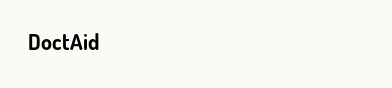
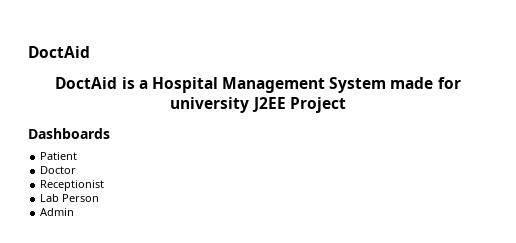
[28,33,99,50] DoctAid -> [28,46,90,58] [55,77,461,93] [170,97,346,113] [28,128,110,139] [40,152,78,160] [40,166,77,174] [40,180,105,191] [40,194,100,202] [40,208,75,216] DoctAid // DoctAid is a Hospital Management System made for university J2EE Project // Dashboards // Patient // Doctor // Receptionist // Lab Person // Admin

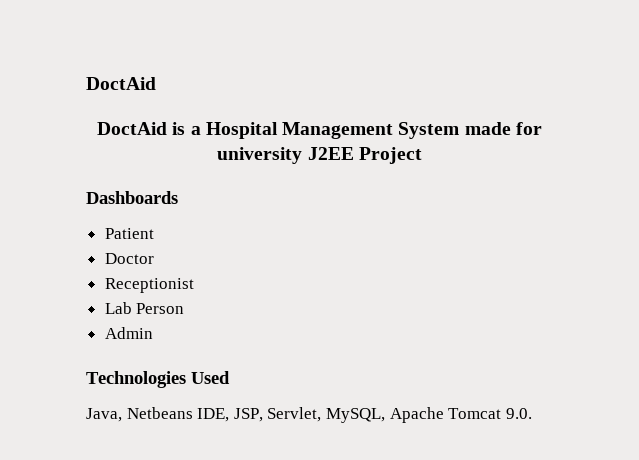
(75, 212) none -> [86,371,230,388] [86,407,532,423] // Technologies Used // Java, Netbeans IDE, JSP, Servlet, MySQL, Apache Tomcat 9.0.

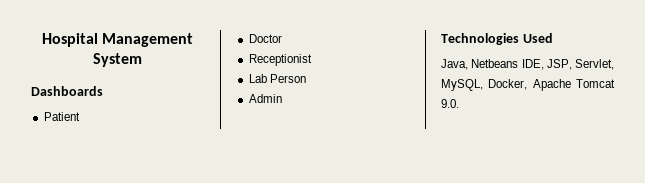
[86,77,156,90] [97,122,201,135] DoctAid // DoctAid is a -> (41, 40) none
[464,122,542,135] [217,147,422,164] made for university J2EE Project -> (142, 60) none
(385, 415) none -> [488,79,528,90] Docker,

